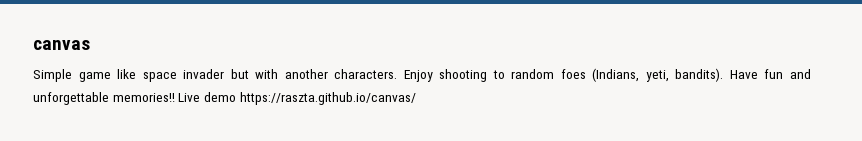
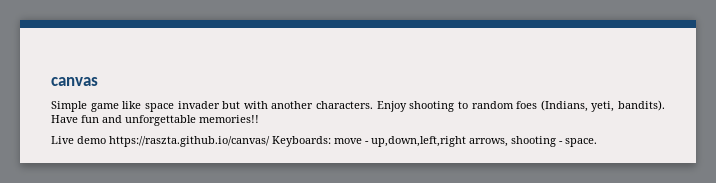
(175, 97) none -> (259, 119) //
(416, 98) none -> [272,136,597,147] Keyboards: move - up,down,left,right arrows, shooting - space.

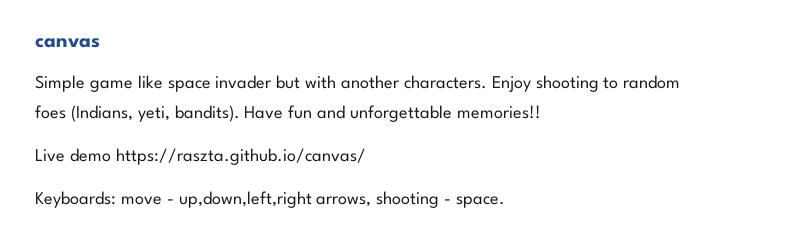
(270, 141) none -> (366, 156) //

